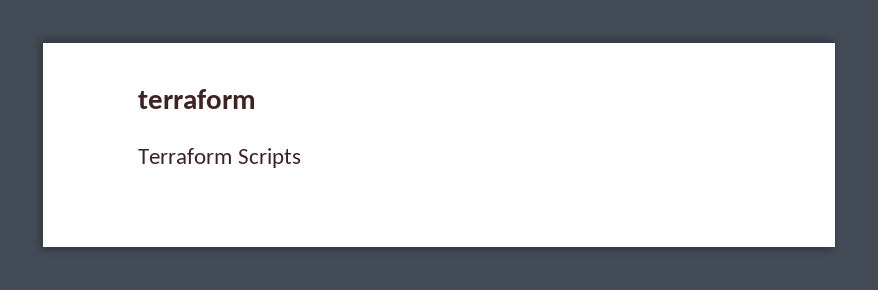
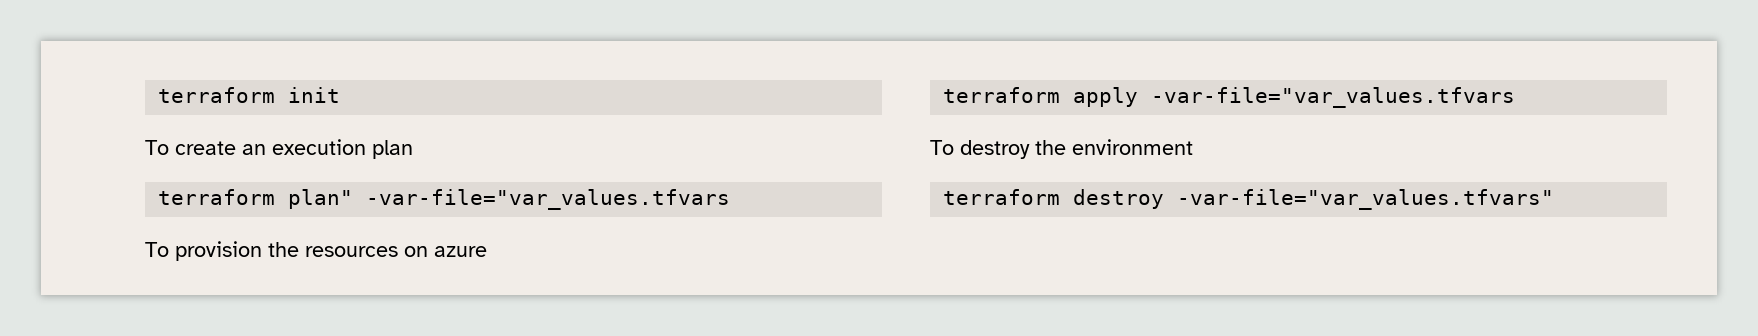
[138,89,256,109] [138,148,302,168] terraform // Terraform Scripts -> [158,87,341,103] [145,139,413,159] [158,189,731,210] [145,241,487,261] [943,87,1516,108] [930,139,1193,159] [943,189,1555,210] terraform init // To create an execution plan // terraform plan" -var-file="var_values.tfvars // To provision the resources on azure // terraform apply -var-file="var_values.tfvars // To destroy the environment // terraform destroy -var-file="var_values.tfvars"

